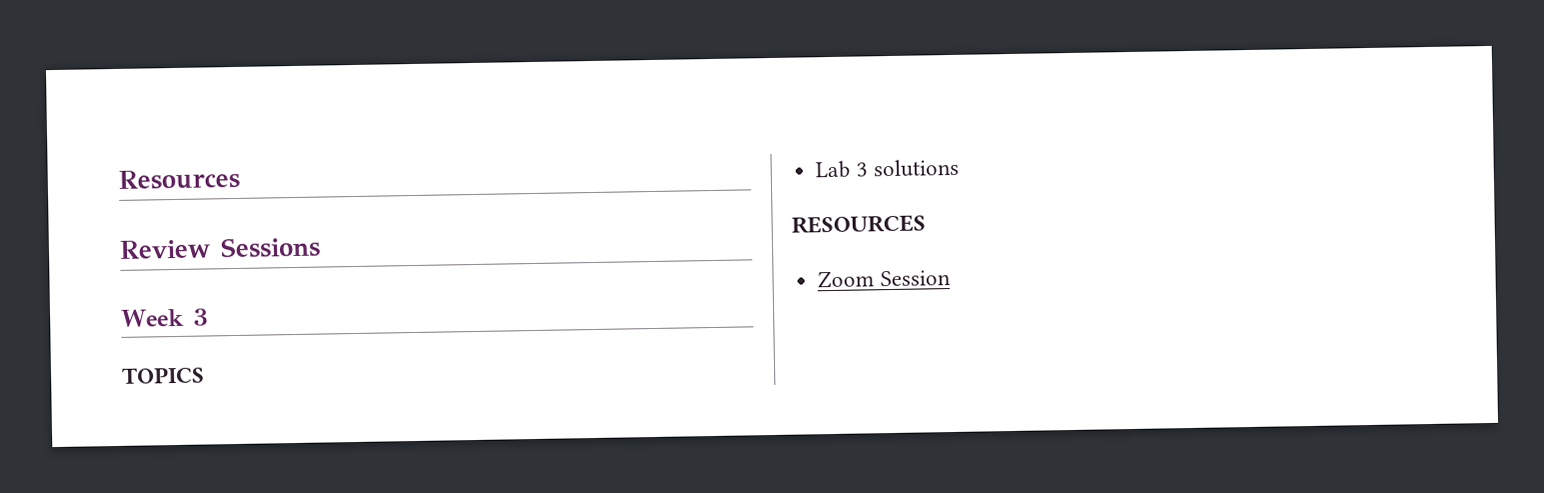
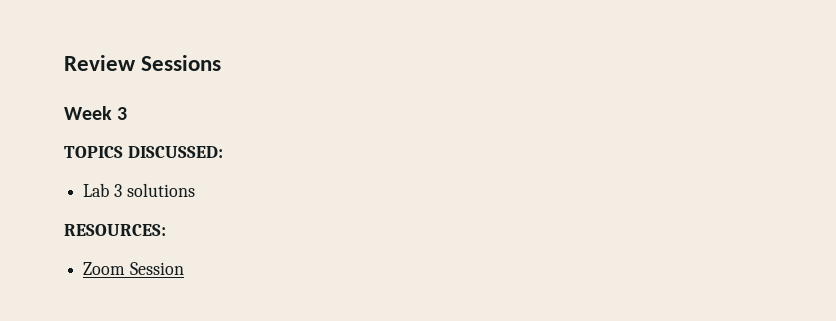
[118,168,240,190] Resources // -> (64, 63) none
(205, 375) none -> [127,146,223,158] DISCUSSED:
[791,214,926,234] RESOURCES -> [64,224,166,236] RESOURCES:

